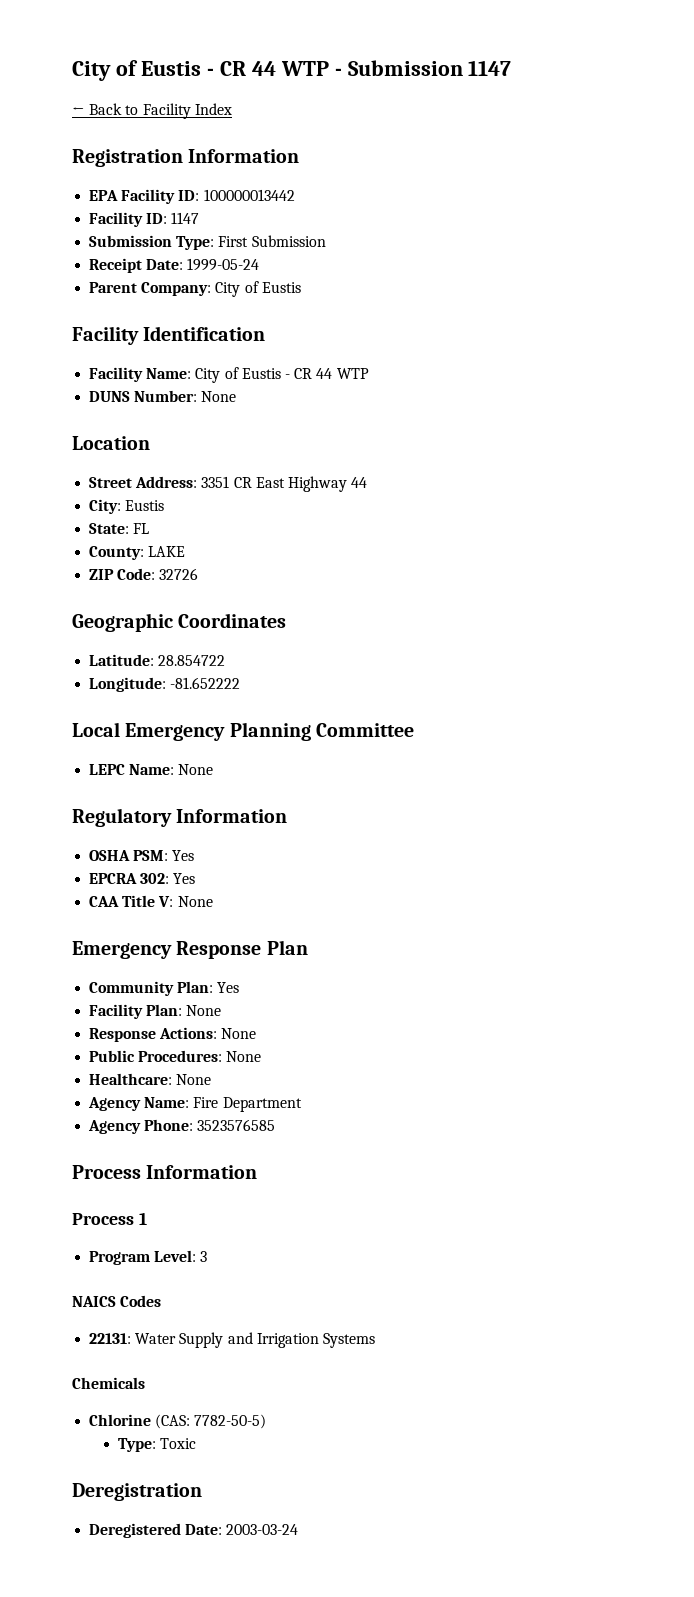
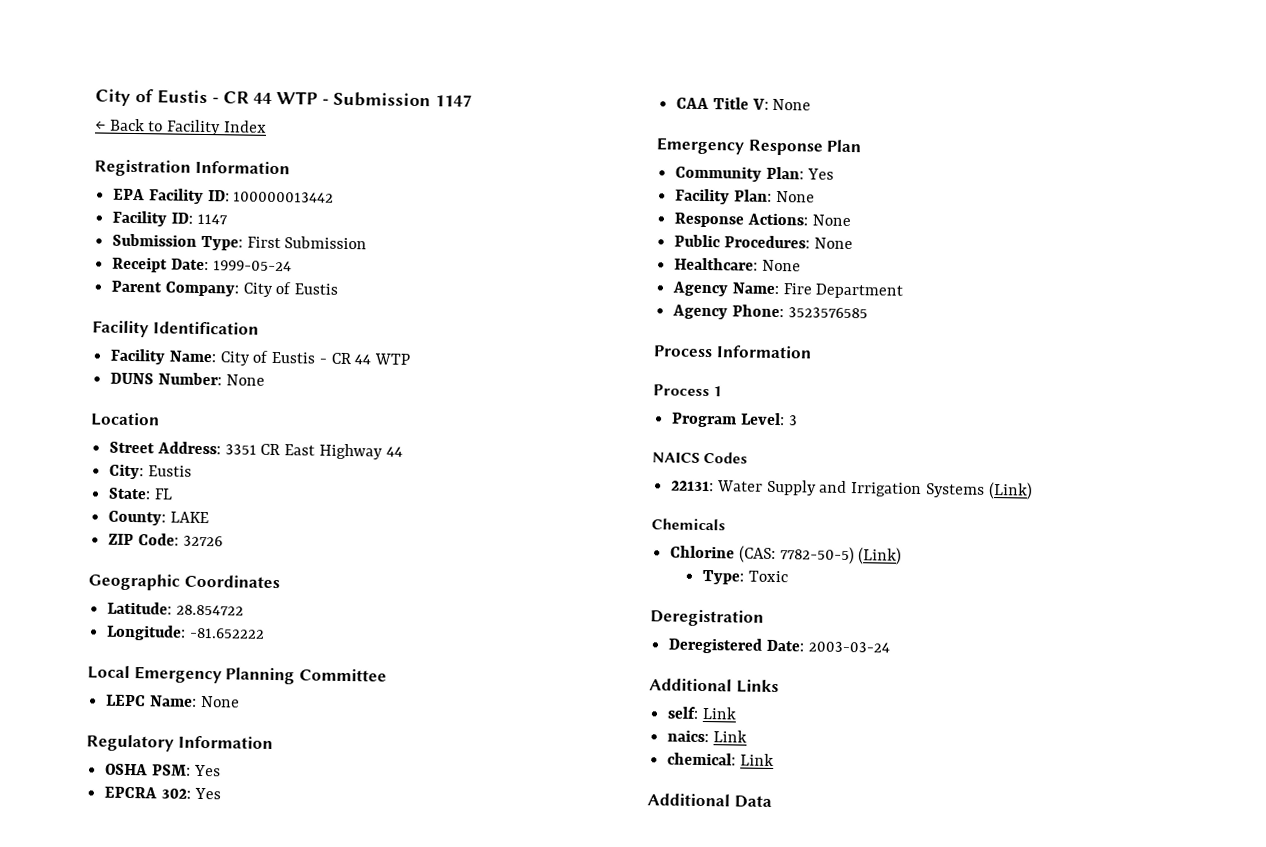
(375, 1340) none -> [987,481,1033,500] (Link)
(267, 1421) none -> [858,547,903,565] (Link)
(299, 1529) none -> [649,678,779,694] [667,706,737,720] [667,729,747,743] [667,752,774,766] [647,793,772,808] // Additional Links // self: Link // naics: Link // chemical: Link // Additional Data

